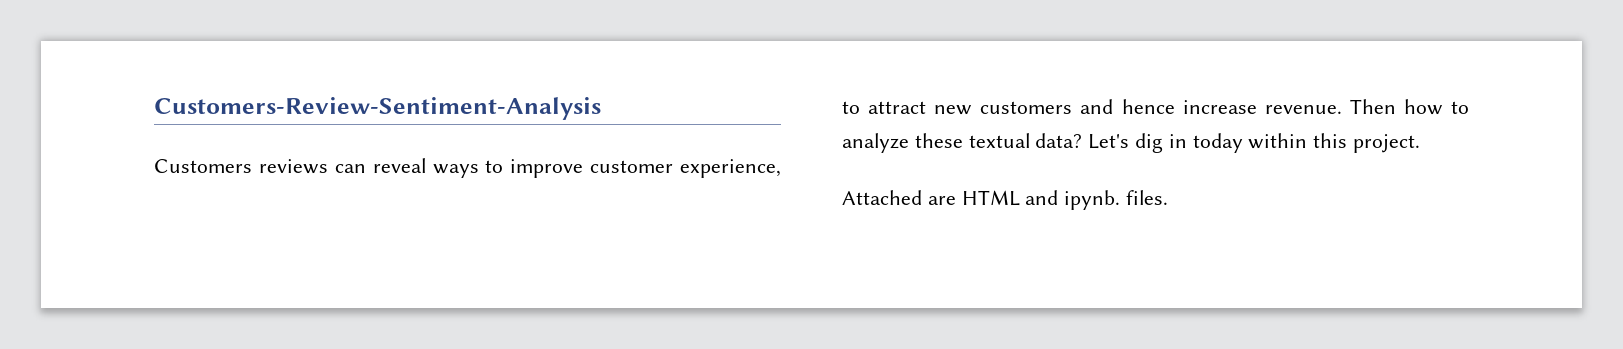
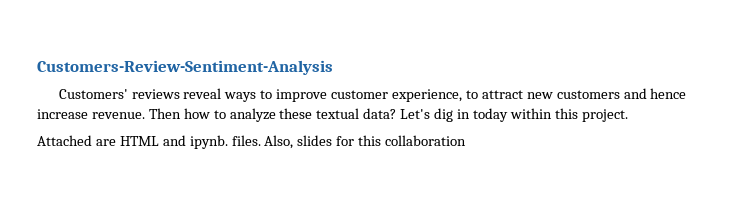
[154,159,366,174] Customers reviews can -> [58,89,180,99] Customers' reviews
(1169, 197) none -> [264,135,467,149] Also, slides for this collaboration

